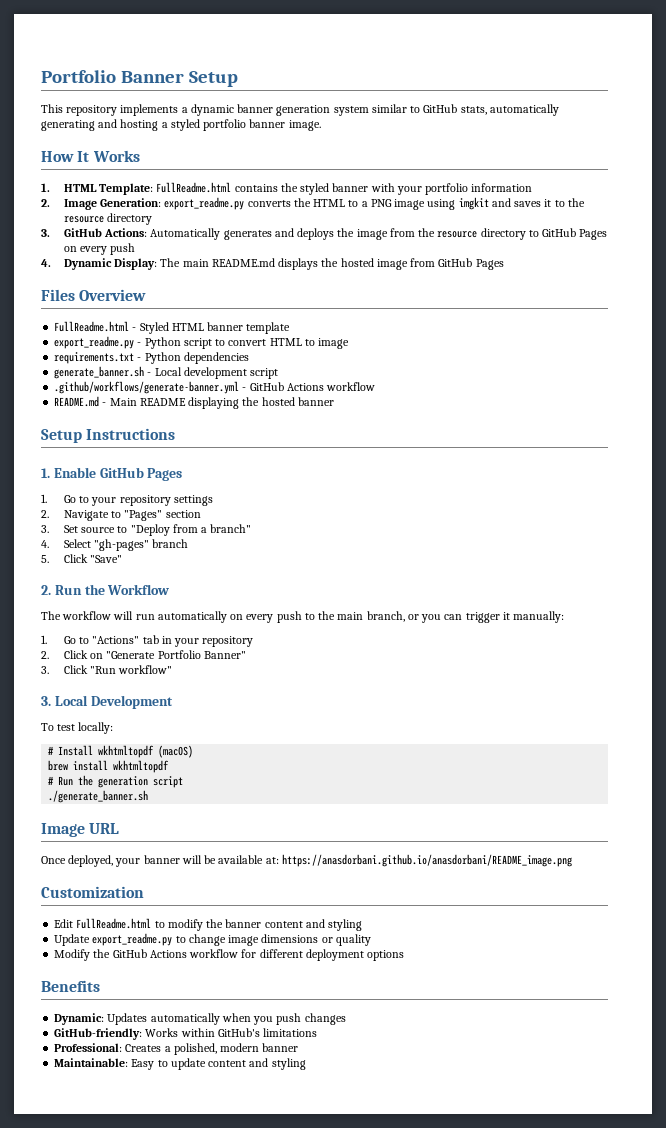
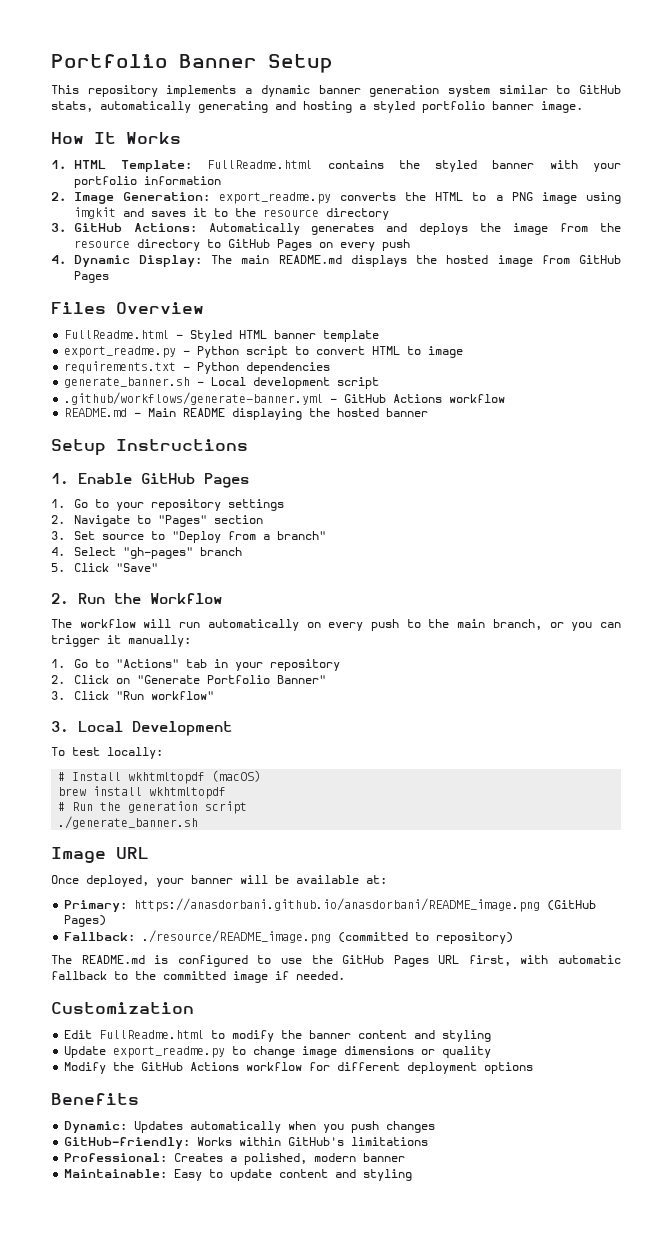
(279, 860) none -> [64,900,128,912] // Primary:
(572, 860) none -> [547,900,597,911] [64,915,107,927] [64,930,514,944] [51,955,621,967] [51,971,345,983] (GitHub Pages) // Fallback: ./resource/README_image.png (committed to repository) // The README.md is configured to use the GitHub Pages URL first, with automatic fallback to the committed image if needed.

